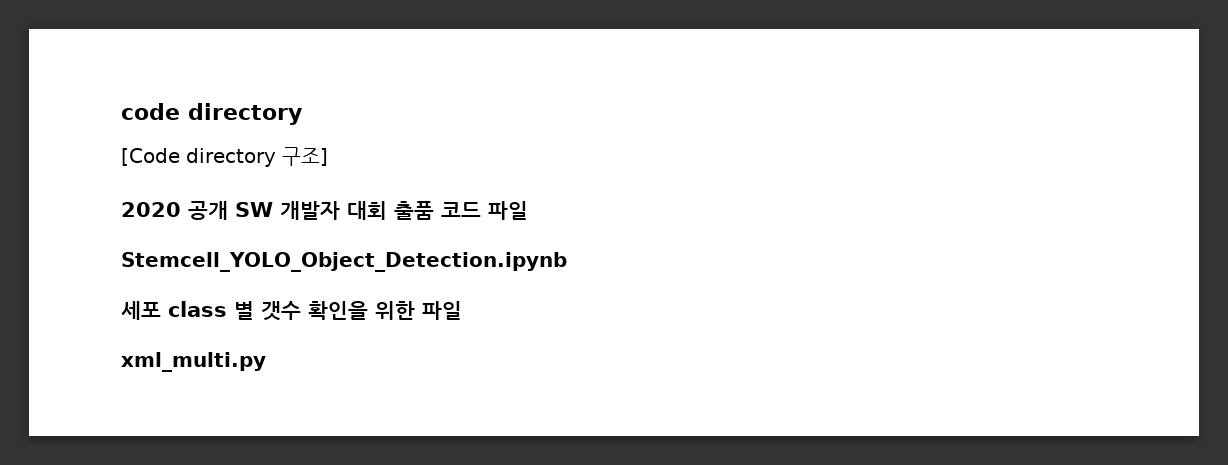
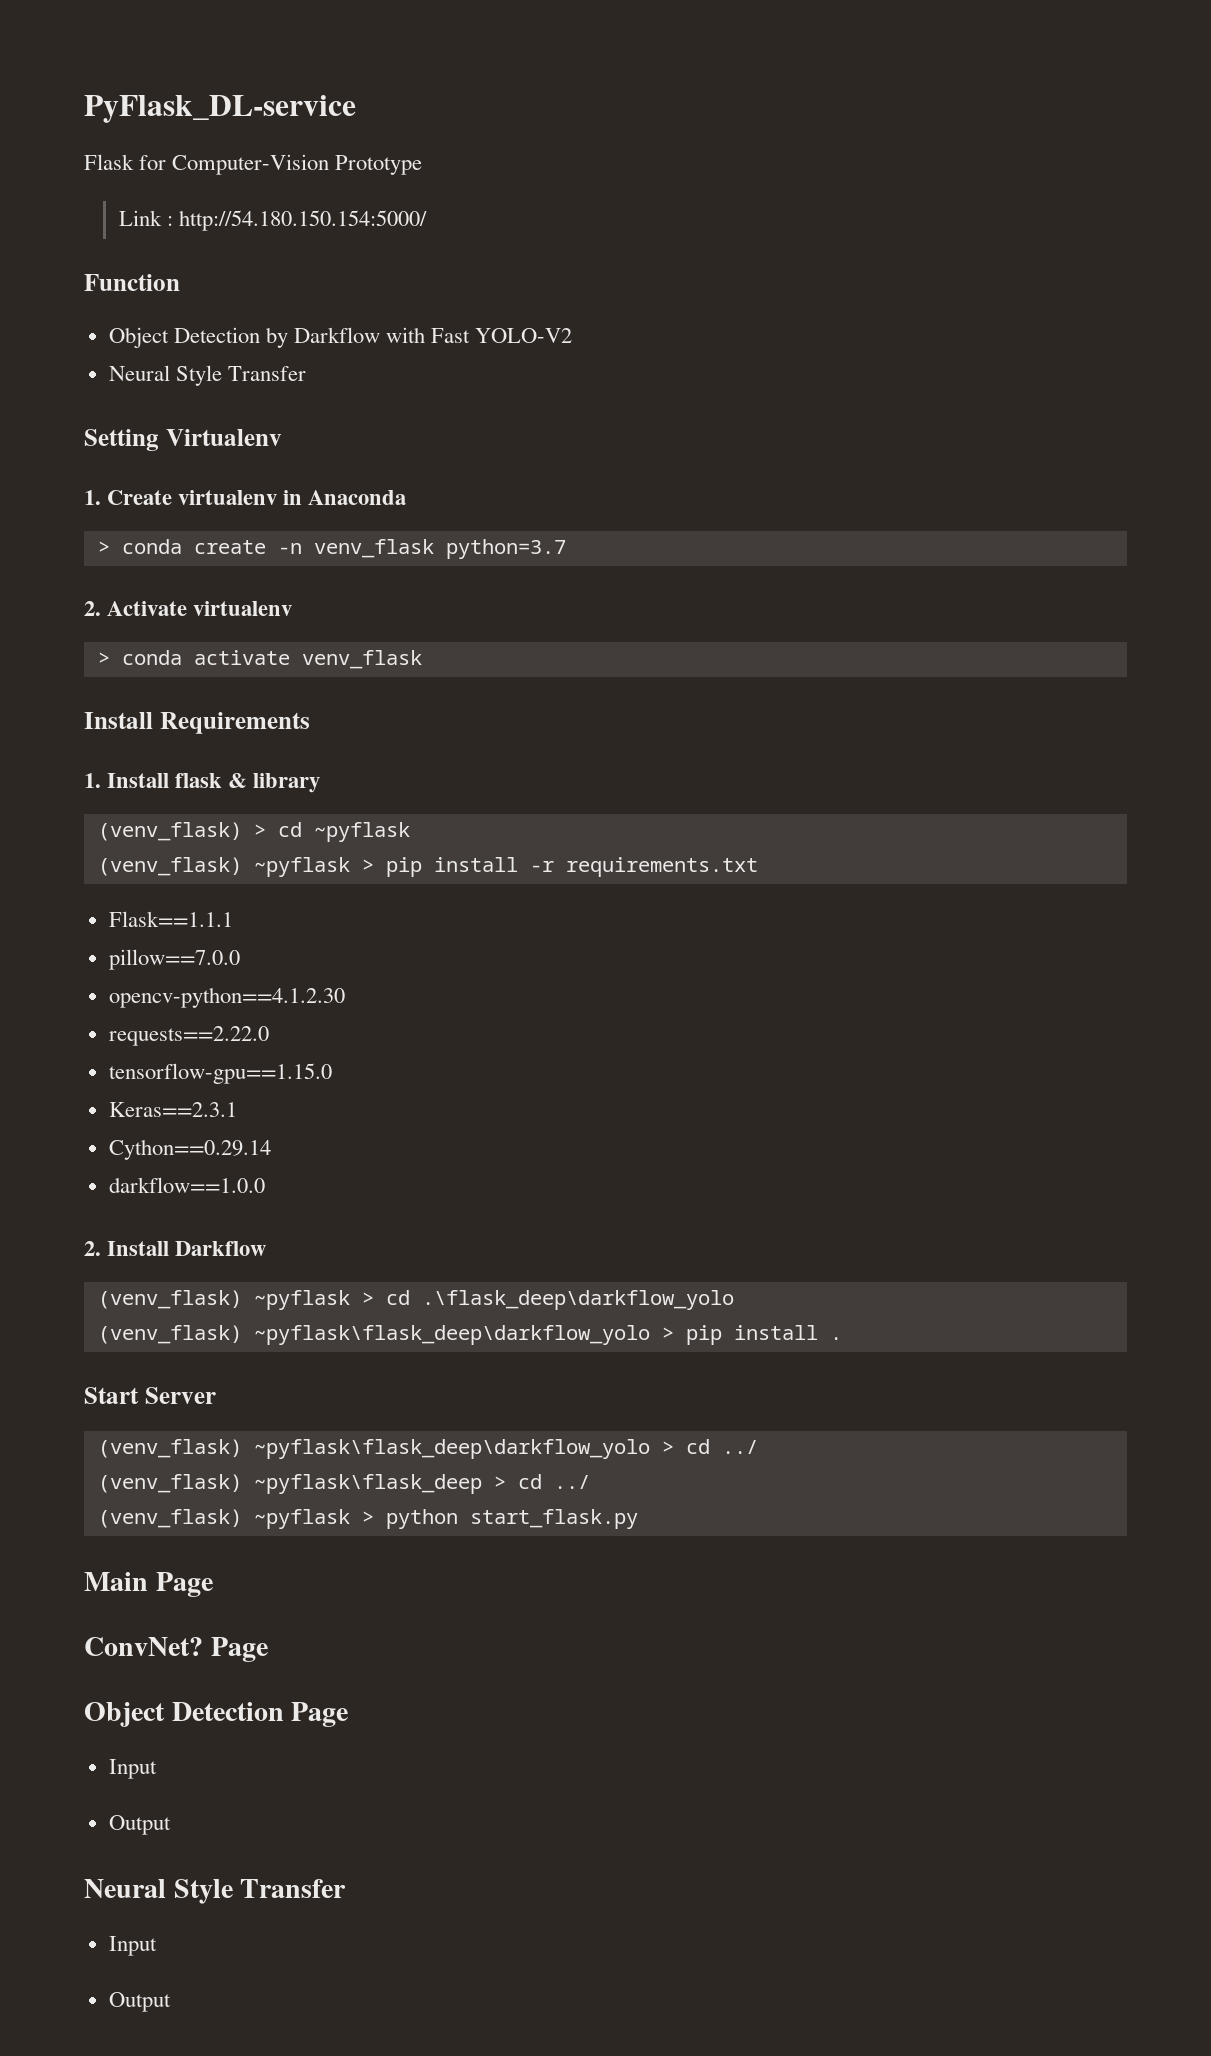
[121,103,302,125] [121,147,328,167] [121,201,528,220] [121,252,567,272] [121,301,462,321] [121,352,266,372] code directory // [Code directory 구조] // 2020 공개 SW 개발자 대회 출품 코드 파일 // Stemcell_YOLO_Object_Detection.ipynb // 세포 class 별 갯수 확인을 위한 파일 // xml_multi.py -> [84,95,356,123] [84,154,423,175] [118,210,427,231] [84,274,180,291] [108,327,573,348] [108,365,306,386] [84,429,282,451] [84,490,407,505] [97,539,566,559] [84,601,293,616] [97,650,422,669] [84,712,310,734] [84,773,321,793] [97,822,410,842] [97,857,758,877] [108,911,233,927] [108,949,240,970] [108,987,345,1008] [108,1026,269,1046] [108,1063,332,1084] [108,1102,237,1117] [108,1139,271,1160] [108,1177,265,1193] [84,1241,267,1256] [97,1290,734,1310] [97,1325,842,1345] [84,1387,216,1404] [97,1439,758,1459] [97,1474,590,1494] [97,1509,638,1529] [84,1572,213,1597] [84,1637,268,1662] [84,1702,349,1727] [108,1759,157,1779] [108,1815,171,1835] [84,1879,347,1904] [108,1936,157,1956] [108,1992,171,2012] PyFlask_DL-service // Flask for Computer-Vision Prototype // Link : http://54.180.150.154:5000/ // Function // Object Detection by Darkflow with Fast YOLO-V2 // Neural Style Transfer // Setting Virtualenv // 1. Create virtualenv in Anaconda // > conda create -n venv_flask python=3.7 // 2. Activate virtualenv // > conda activate venv_flask // Install Requirements // 1. Install flask & library // (venv_flask) > cd ~pyflask // (venv_flask) ~pyflask > pip install -r requirements.txt // Flask==1.1.1 // pillow==7.0.0 // opencv-python==4.1.2.30 // requests==2.22.0 // tensorflow-gpu==1.15.0 // Keras==2.3.1 // Cython==0.29.14 // darkflow==1.0.0 // 2. Install Darkflow // (venv_flask) ~pyflask > cd .\flask_deep\darkflow_yolo // (venv_flask) ~pyflask\flask_deep\darkflow_yolo > pip install . // Start Server // (venv_flask) ~pyflask\flask_deep\darkflow_yolo > cd ../ // (venv_flask) ~pyflask\flask_deep > cd ../ // (venv_flask) ~pyflask > python start_flask.py // Main Page // ConvNet? Page // Object Detection Page // Input // Output // Neural Style Transfer // Input // Output

